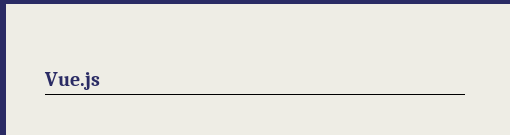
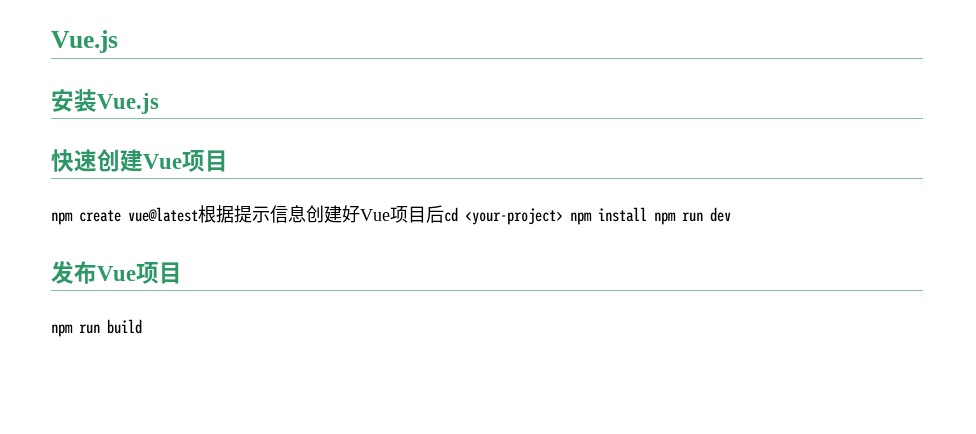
[44,72,100,90] Vue.js -> [51,30,118,53] [51,89,159,114] [51,149,228,172] [51,205,731,225] [51,261,182,284] [51,319,142,337] Vue.js // 安装Vue.js // 快速创建Vue项目 // npm create vue@latest根据提示信息创建好Vue项目后cd <your-project> npm install npm run dev // 发布Vue项目 // npm run build

